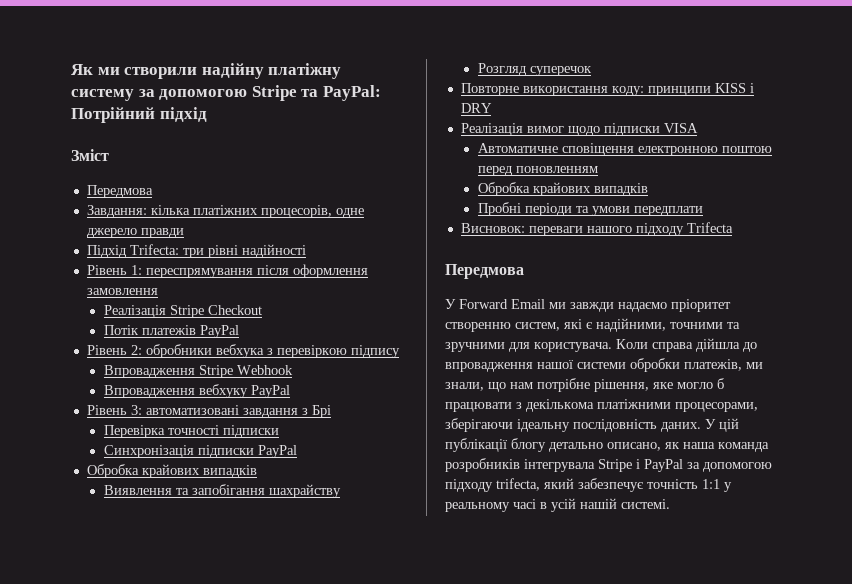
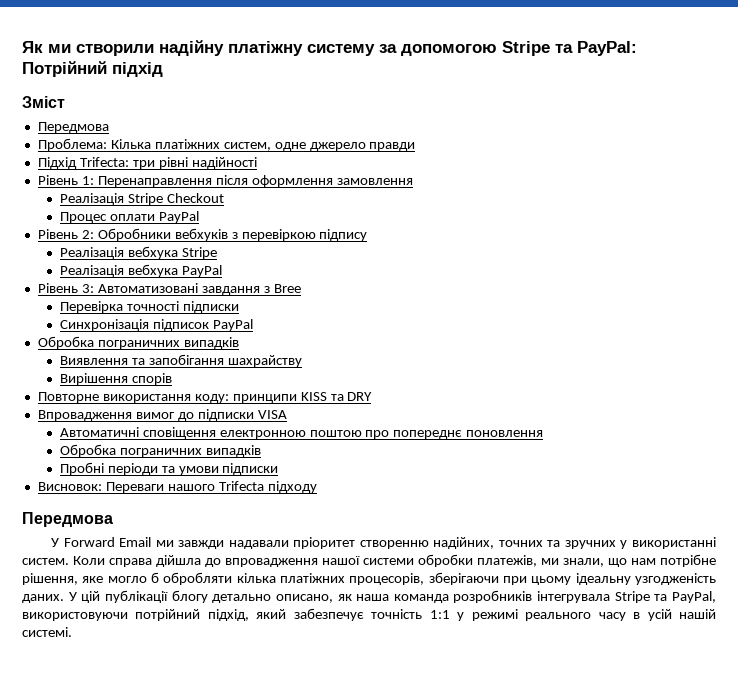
[86,205,332,218] Завдання: кілька платіжних процесорів, -> [37,138,271,151] Проблема: Кілька платіжних систем,
[145,268,253,278] переспрямування -> [97,176,212,187] Перенаправлення
[103,325,196,335] Потік платежів -> [59,212,155,223] Процес оплати
[145,344,264,358] обробники вебхука -> [97,228,228,241] Обробники вебхуків
[103,365,293,378] [103,384,248,398] Впровадження Stripe Webhook // Впровадження вебхуку -> [59,246,217,259] [59,264,178,277] Реалізація вебхука Stripe // Реалізація вебхука
[145,405,239,415] автоматизовані -> [97,283,198,293] Автоматизовані
[311,405,331,418] Брі -> [273,284,301,293] Bree
[197,445,254,458] підписки -> [152,319,209,331] підписок
[141,464,200,478] крайових -> [97,340,180,349] пограничних
[477,63,592,76] Розгляд суперечок -> [59,373,172,385] Вирішення спорів
[749,83,754,93] і -> [330,394,344,401] та
[460,123,600,136] Реалізація вимог щодо -> [37,410,194,421] Впровадження вимог до
[477,143,558,153] Автоматичне -> [59,427,139,437] Автоматичні
[477,166,598,176] [477,182,591,196] перед поновленням // Обробка крайових -> [365,430,544,439] [59,444,202,457] про попереднє поновлення // Обробка пограничних
[633,206,703,216] передплати -> [222,463,279,475] підписки
[528,222,733,236] переваги нашого підходу Trifecta -> [105,481,317,493] Переваги нашого Trifecta підходу
[618,302,667,312] надаємо -> [228,540,289,549] надавали
[515,318,740,332] [445,342,612,352] систем, які є надійними, точними та зручними для користувача. -> [433,537,716,549] [22,558,69,565] надійних, точних та зручних у використанні систем.
[445,399,758,412] [445,418,657,432] працювати з декількома платіжними процесорами, зберігаючи ідеальну послідовність -> [163,572,716,585] обробляти кілька платіжних процесорів, зберігаючи при цьому ідеальну узгодженість
[636,459,772,472] [445,478,540,492] і PayPal за допомогою підходу trifecta, -> [654,591,716,603] [22,609,249,621] та PayPal, використовуючи потрійний підхід,
[445,499,536,512] реальному часі -> [471,609,626,621] режимі реального часу

